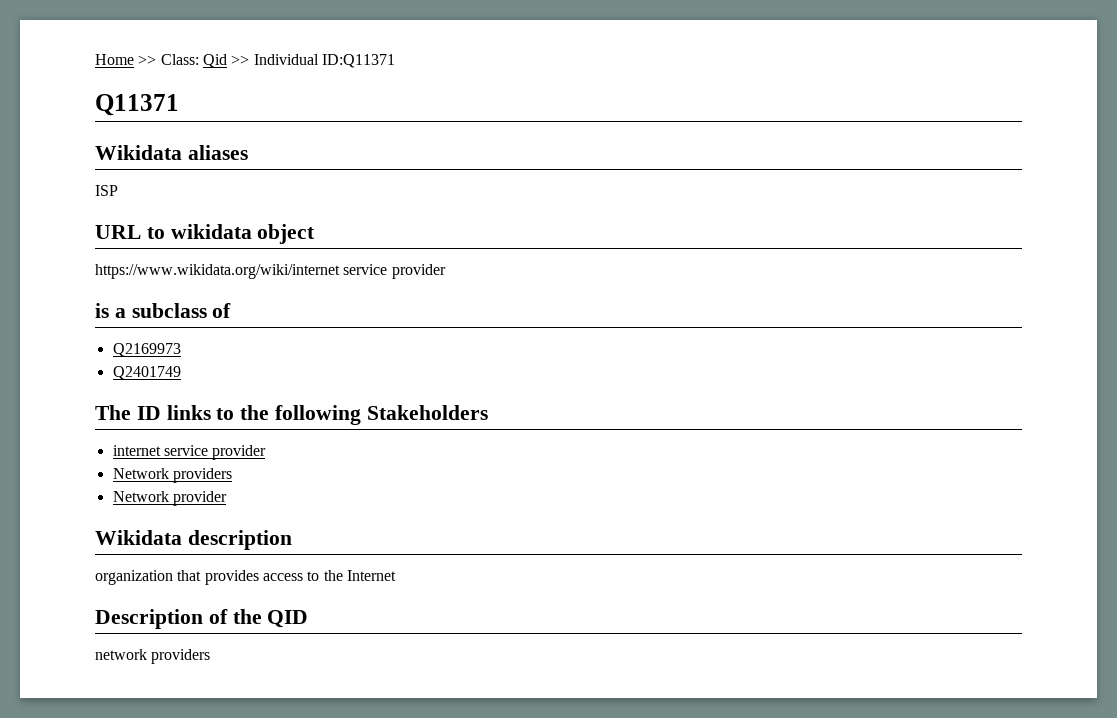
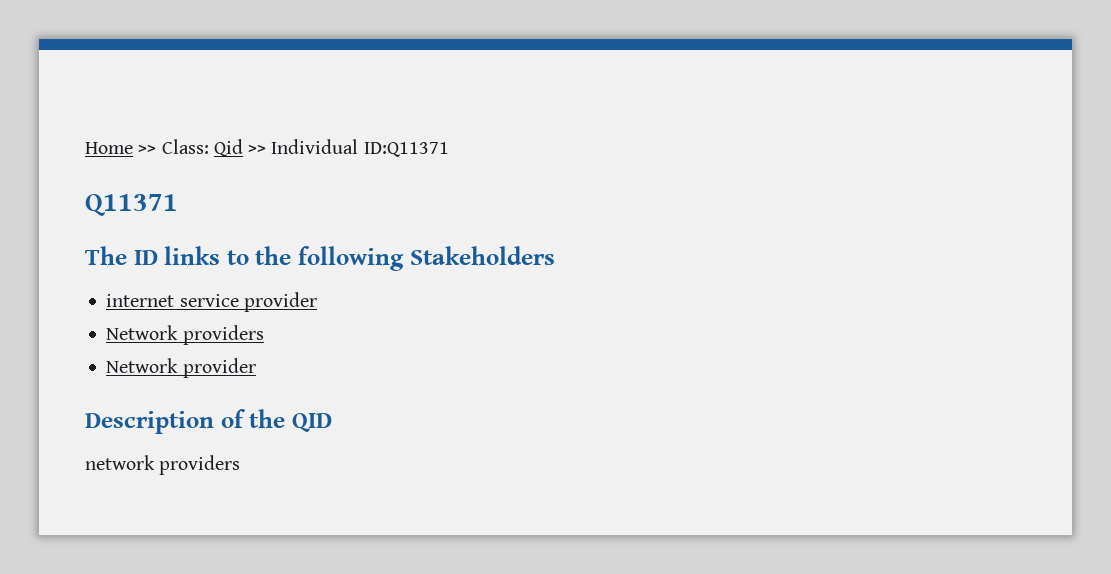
[95,145,248,160] [95,185,118,196] [95,224,316,244] [95,264,446,279] [95,303,232,318] [112,343,181,357] [112,366,181,380] // Wikidata aliases // ISP // URL to wikidata object // https://www.wikidata.org/wiki/internet service provider // is a subclass of // Q2169973 // Q2401749 -> (178, 205) none
[95,530,292,550] [95,570,396,585] // Wikidata description // organization that provides access to the Internet -> (256, 368) none

